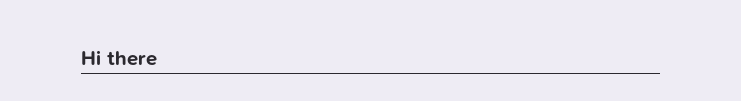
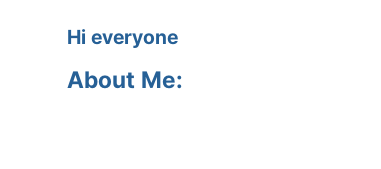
[107,51,157,66] there -> [91,33,179,48] [67,71,184,89] everyone // About Me:

